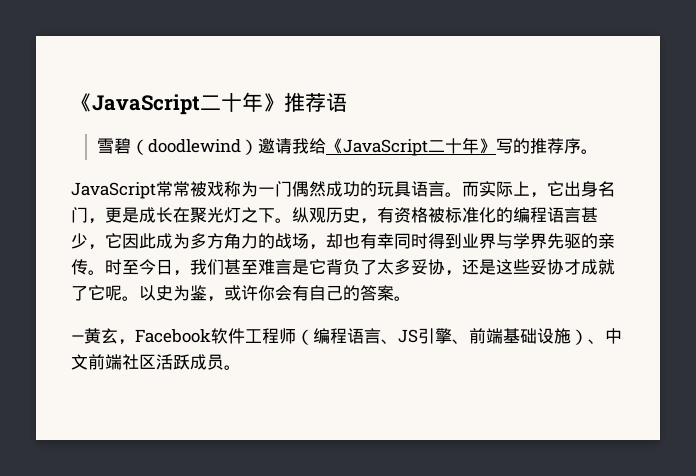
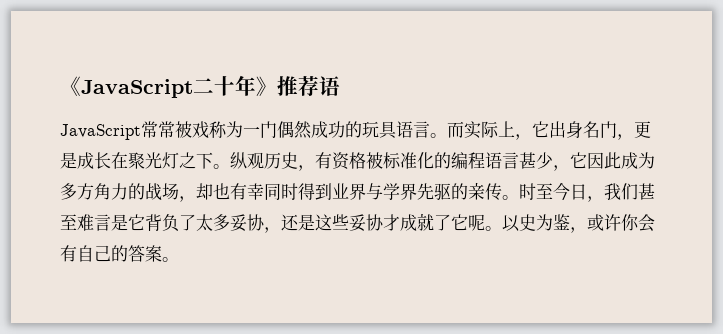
[96,137,598,156] // 雪碧（doodlewind）邀请我给《JavaScript二十年》写的推荐序。 -> (340, 86) none
[71,328,622,345] [71,354,241,370] // —黄玄，Facebook软件工程师（编程语言、JS引擎、前端基础设施）、中文前端社区活跃成员。 -> (179, 259) none

